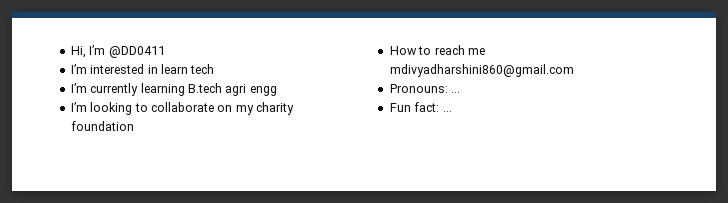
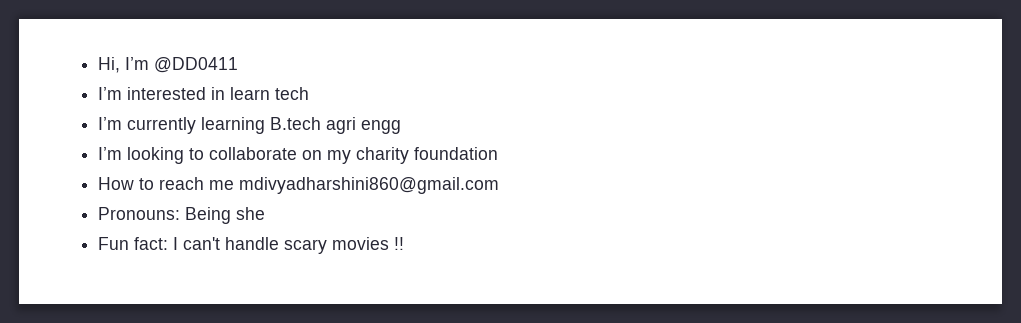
[451,92,461,93] ... -> [185,207,266,224] Being she
[442,111,452,112] ... -> [173,237,405,254] I can't handle scary movies !!

